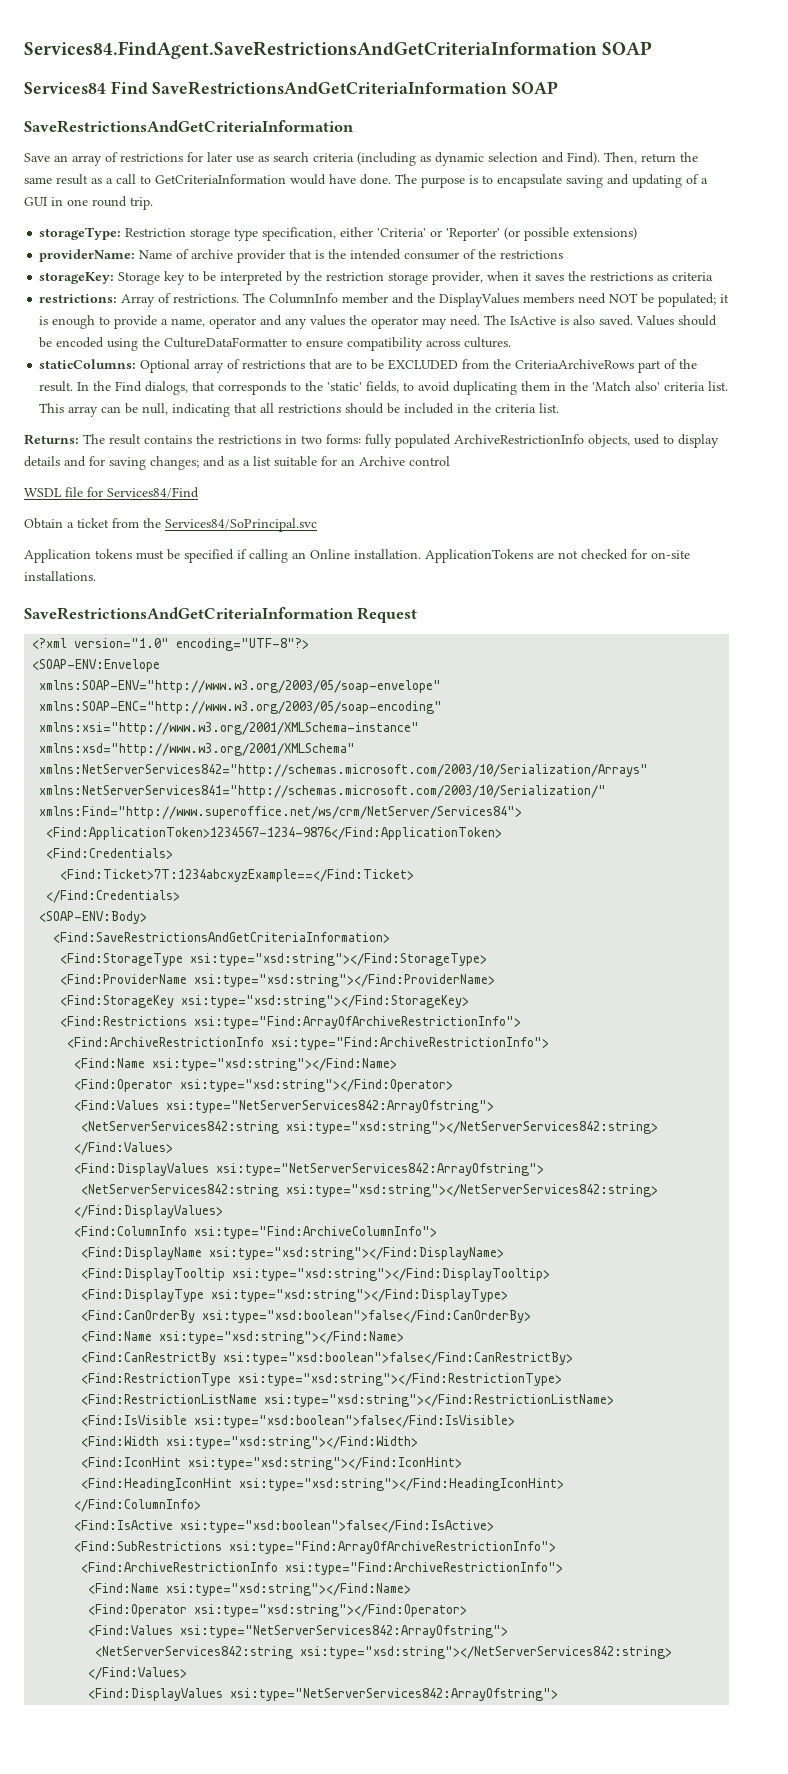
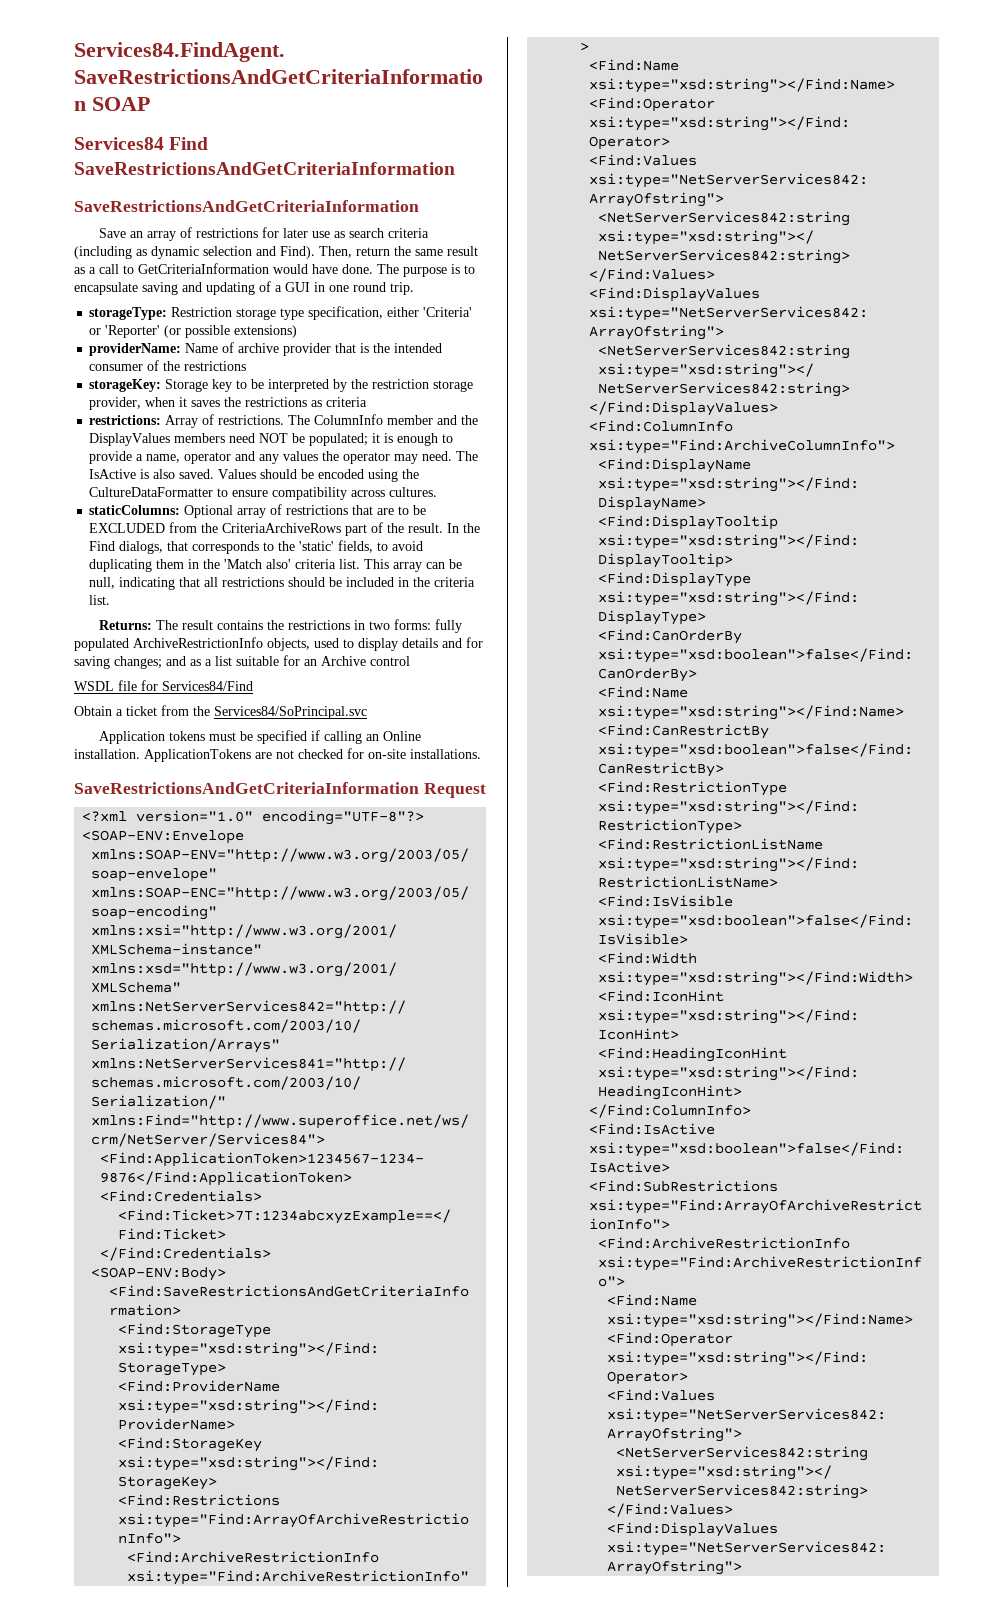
[512,81,559,94] SOAP -> (455, 168) none

